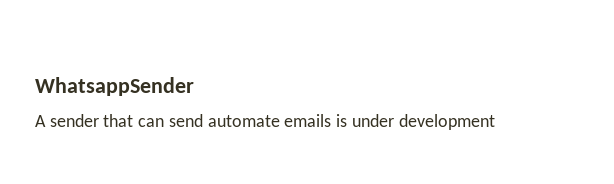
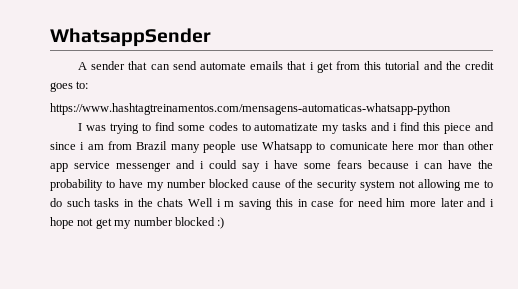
[336,114,495,130] is under development -> [287,61,495,73] [50,81,89,92] [50,103,451,115] [77,122,495,134] [50,141,494,153] [50,160,493,172] [50,179,494,191] [50,198,494,210] [50,217,225,229] that i get from this tutorial and the credit goes to: // https://www.hashtagtreinamentos.com/mensagens-automaticas-whatsapp-python // I was trying to find some codes to automatizate my tasks and i find this piece and since i am from Brazil many people use Whatsapp to comunicate here mor than other app service messenger and i could say i have some fears because i can have the probability to have my number blocked cause of the security system not allowing me to do such tasks in the chats Well i m saving this in case for need him more later and i hope not get my number blocked :)

